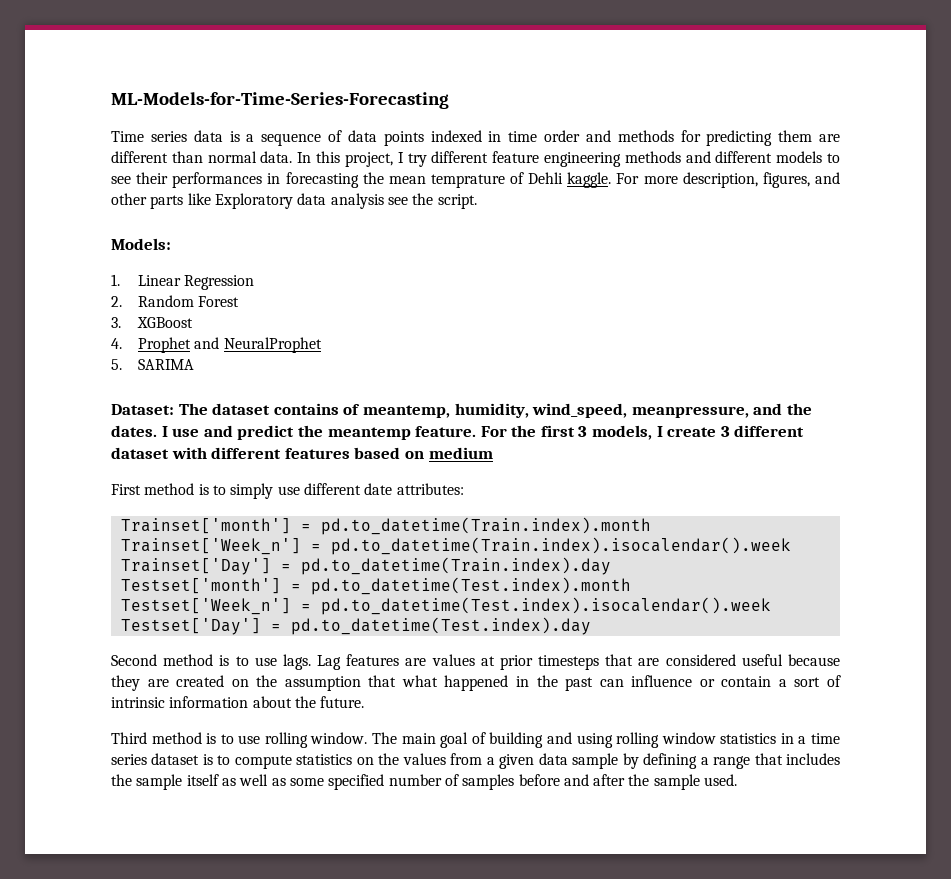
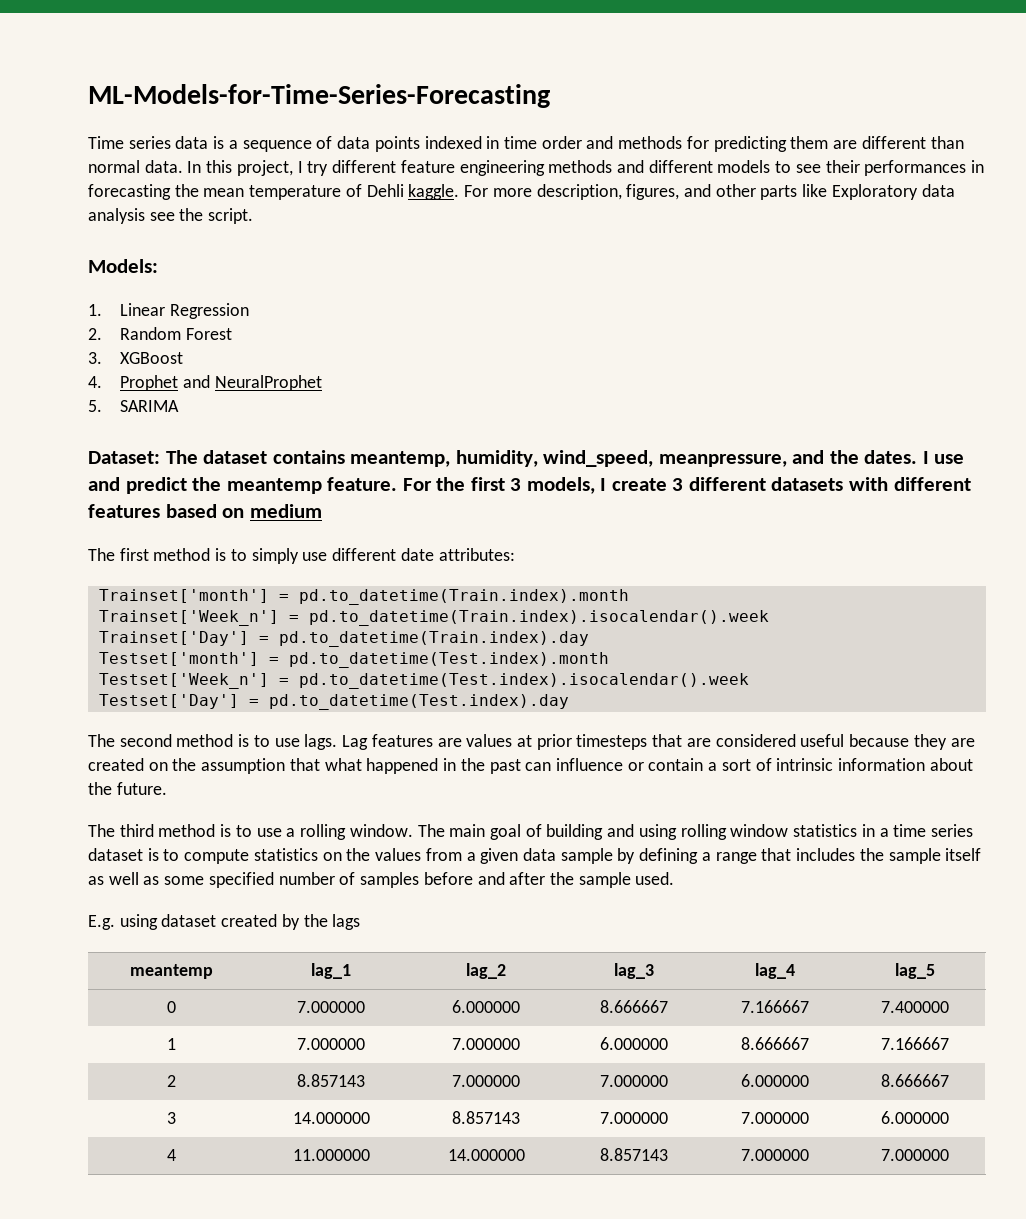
[430,174,505,188] temprature -> [249,185,342,200] temperature
[343,404,361,415] of -> (345, 457) none
[111,447,169,459] dataset -> [771,477,844,491] datasets
[111,484,141,495] First -> [88,548,149,561] The first
[111,654,157,666] Second -> [88,734,172,747] The second
[111,732,261,744] Third method is to use -> [88,824,296,837] The third method is to use a
(738, 780) none -> [88,914,361,930] [129,964,213,979] [311,963,351,979] [466,963,506,979] [614,963,654,979] [754,963,795,979] [895,963,935,979] [166,1001,176,1013] [297,1001,365,1013] [452,1000,520,1013] [600,1000,668,1013] [740,1000,809,1013] [881,1001,949,1013] [166,1038,176,1050] [297,1038,365,1050] [452,1038,520,1050] [600,1037,668,1050] [740,1037,809,1050] [881,1037,949,1050] [166,1075,176,1087] [297,1074,365,1087] [452,1075,520,1087] [600,1075,668,1087] [740,1074,809,1087] [881,1074,949,1087] [166,1112,176,1124] [292,1112,370,1124] [452,1111,520,1124] [600,1112,668,1124] [740,1112,809,1124] [881,1111,949,1124] [166,1149,176,1161] [292,1149,370,1161] [447,1149,525,1161] [600,1148,668,1161] [740,1149,809,1161] [881,1149,949,1161] // E.g. using dataset created by the lags // meantemp | lag_1 | lag_2 | lag_3 | lag_4 | lag_5 // 0 | 7.000000 | 6.000000 | 8.666667 | 7.166667 | 7.400000 // 1 | 7.000000 | 7.000000 | 6.000000 | 8.666667 | 7.166667 // 2 | 8.857143 | 7.000000 | 7.000000 | 6.000000 | 8.666667 // 3 | 14.000000 | 8.857143 | 7.000000 | 7.000000 | 6.000000 // 4 | 11.000000 | 14.000000 | 8.857143 | 7.000000 | 7.000000

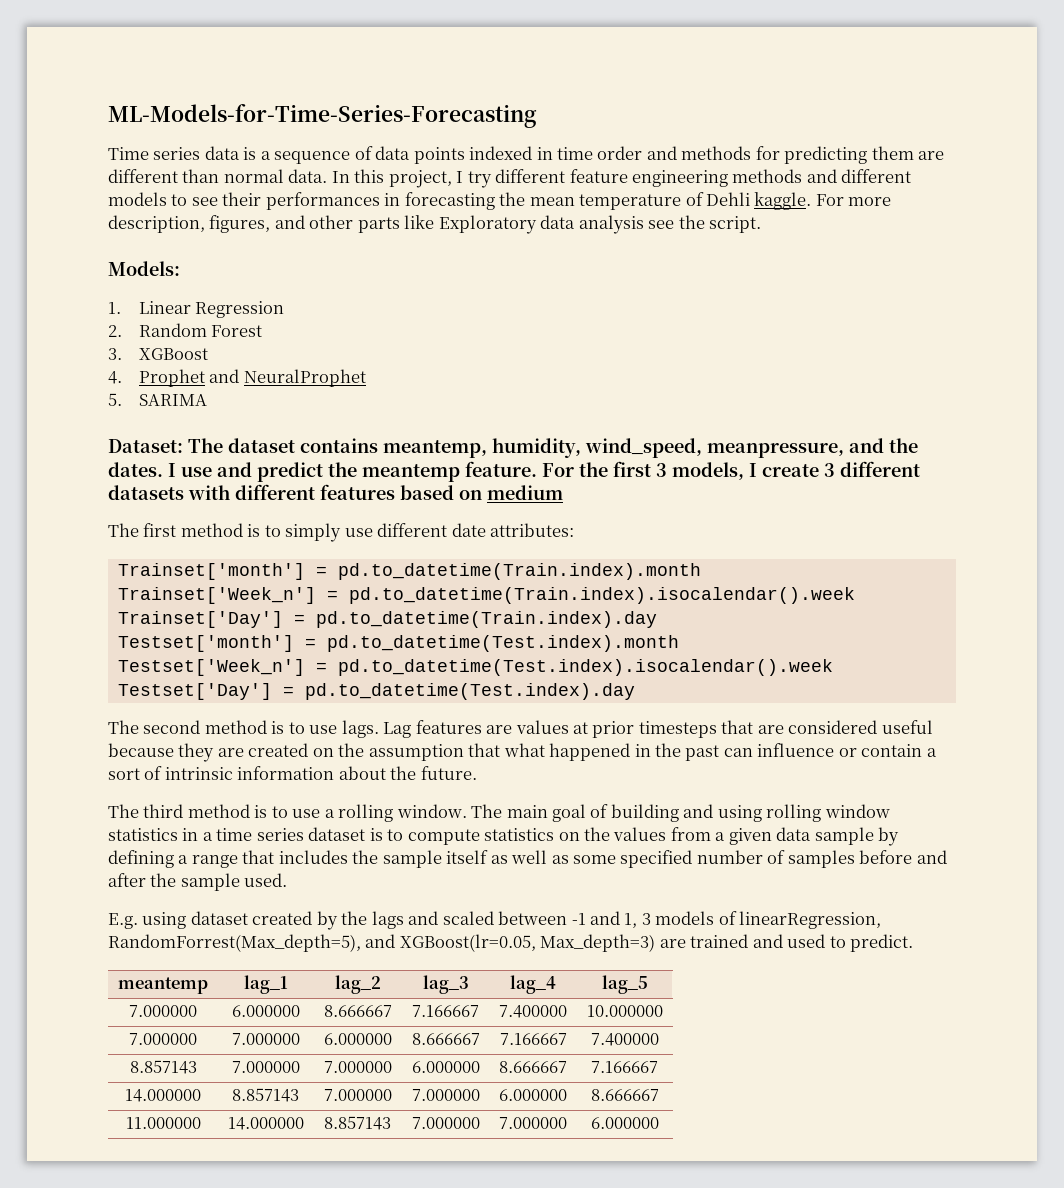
(361, 922) none -> [408,911,882,929] [108,934,914,952] and scaled between -1 and 1, 3 models of linearRegression, RandomForrest(Max_depth=5), and XGBoost(lr=0.05, Max_depth=3) are trained and used to predict.
[166,1001,176,1013] 0 -> [129,1005,197,1017] [231,1005,300,1017] [323,1005,392,1017] [412,1005,479,1017] [499,1005,567,1018] [586,1005,663,1017] [129,1033,197,1045] 7.000000 | 6.000000 | 8.666667 | 7.166667 | 7.400000 | 10.000000 // 7.000000
[166,1038,176,1050] 1 -> [129,1060,197,1074] 8.857143
[166,1075,176,1087] 2 -> [125,1089,201,1102] 14.000000
[166,1112,176,1124] [292,1112,370,1124] [452,1111,520,1124] [600,1112,668,1124] [740,1112,809,1124] [881,1111,949,1124] [166,1149,176,1161] [292,1149,370,1161] [447,1149,525,1161] [600,1148,668,1161] [740,1149,809,1161] [881,1149,949,1161] 3 | 14.000000 | 8.857143 | 7.000000 | 7.000000 | 6.000000 // 4 | 11.000000 | 14.000000 | 8.857143 | 7.000000 | 7.000000 -> [125,1117,201,1129] [227,1117,304,1130] [324,1116,391,1130] [411,1117,480,1129] [499,1117,567,1129] [590,1117,659,1129] 11.000000 | 14.000000 | 8.857143 | 7.000000 | 7.000000 | 6.000000

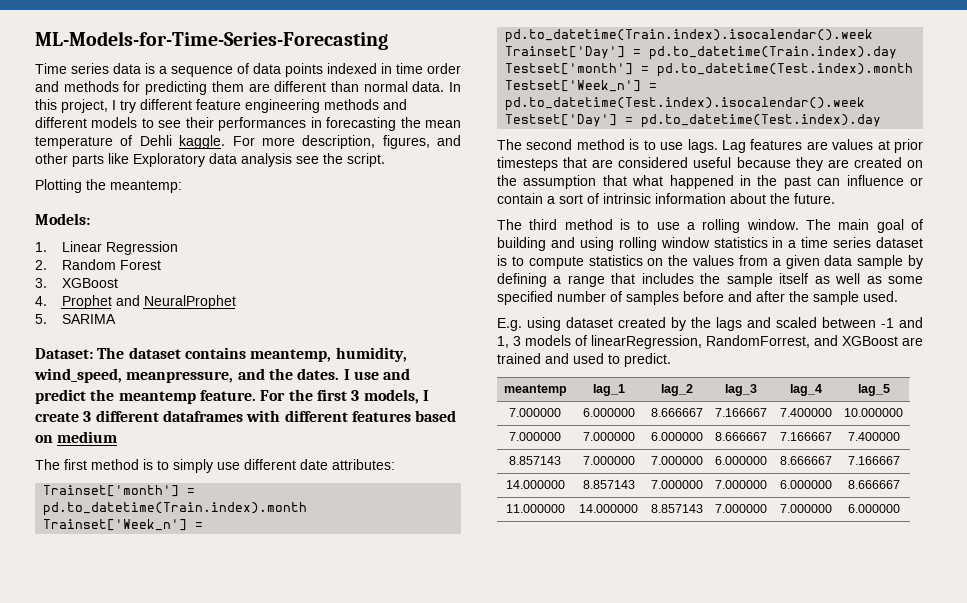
(762, 224) none -> [35,179,182,193] // Plotting the meantemp:
[108,485,184,500] datasets -> [162,410,243,422] dataframes
[108,934,656,952] RandomForrest(Max_depth=5), and XGBoost(lr=0.05, Max_depth=3) -> [706,335,898,348] RandomForrest, and XGBoost

